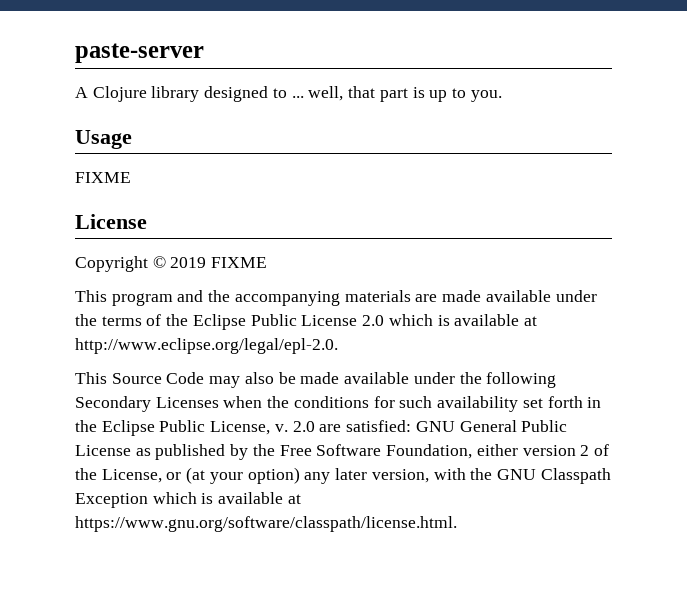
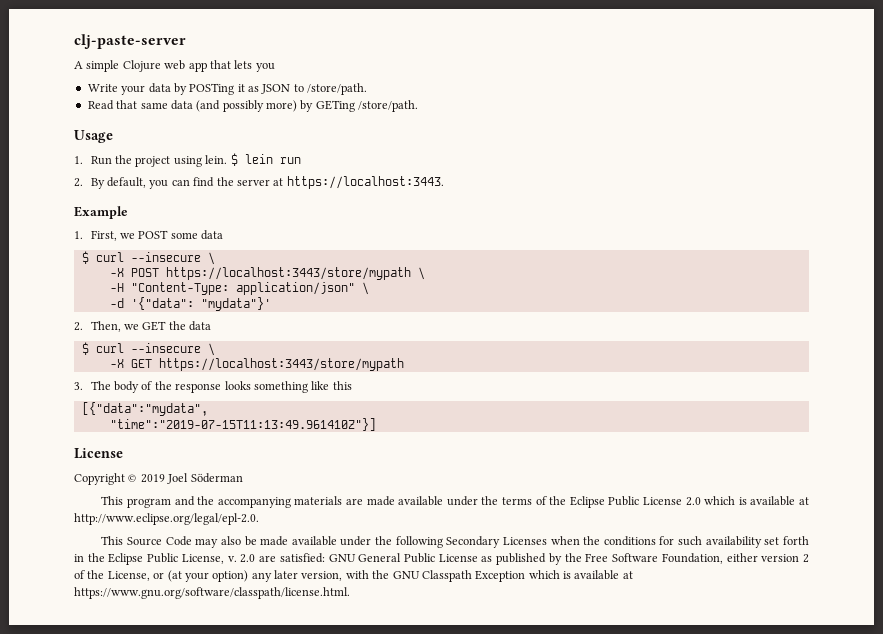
[75,43,204,63] paste-server -> [74,34,186,49] clj-paste-server
[92,86,502,102] [75,130,132,149] [75,172,131,183] Clojure library designed to ... well, that part is up to you. // Usage // FIXME -> [86,60,275,72] [87,83,368,95] [87,100,419,112] [74,130,113,143] [74,153,301,167] [74,176,444,189] [74,206,128,219] [74,230,224,241] [81,251,215,265] [109,267,425,280] [109,282,369,295] [109,297,271,311] [74,321,212,332] [81,342,215,356] [109,358,404,371] [74,381,352,393] [81,402,208,416] [109,418,376,431] simple Clojure web app that lets you // Write your data by POSTing it as JSON to /store/path. // Read that same data (and possibly more) by GETing /store/path. // Usage // 1. Run the project using lein. $ lein run // 2. By default, you can find the server at https://localhost:3443. // Example // 1. First, we POST some data // $ curl --insecure \ // -X POST https://localhost:3443/store/mypath \ // -H "Content-Type: application/json" \ // -d '{"data": "mydata"}' // 2. Then, we GET the data // $ curl --insecure \ // -X GET https://localhost:3443/store/mypath // 3. The body of the response looks something like this // [{"data":"mydata", // "time":"2019-07-15T11:13:49.961410Z"}]
[211,257,268,268] FIXME -> [167,473,243,484] Joel Söderman

